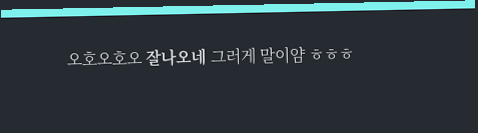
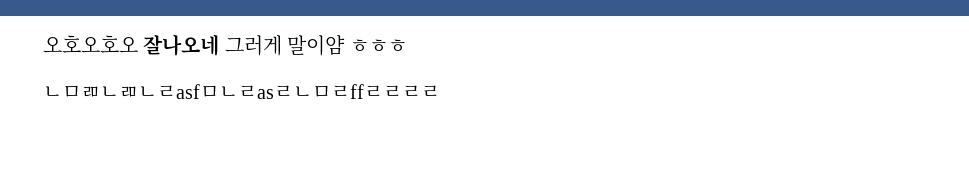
(355, 54) none -> [43,84,440,99] // ㄴㅁㄻㄴㄻㄴㄹasfㅁㄴㄹasㄹㄴㅁㄹffㄹㄹㄹㄹ

